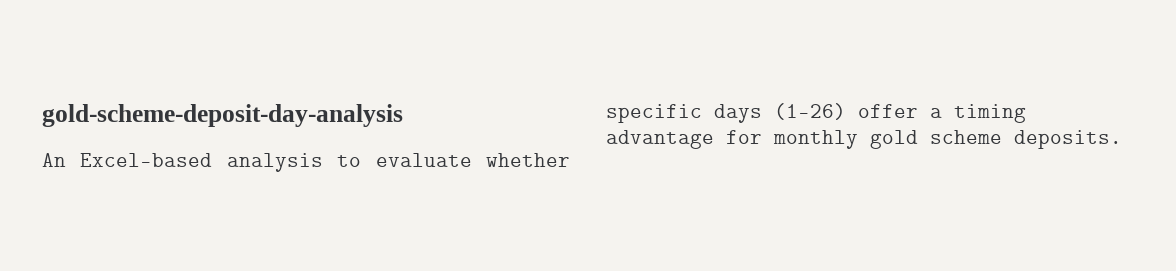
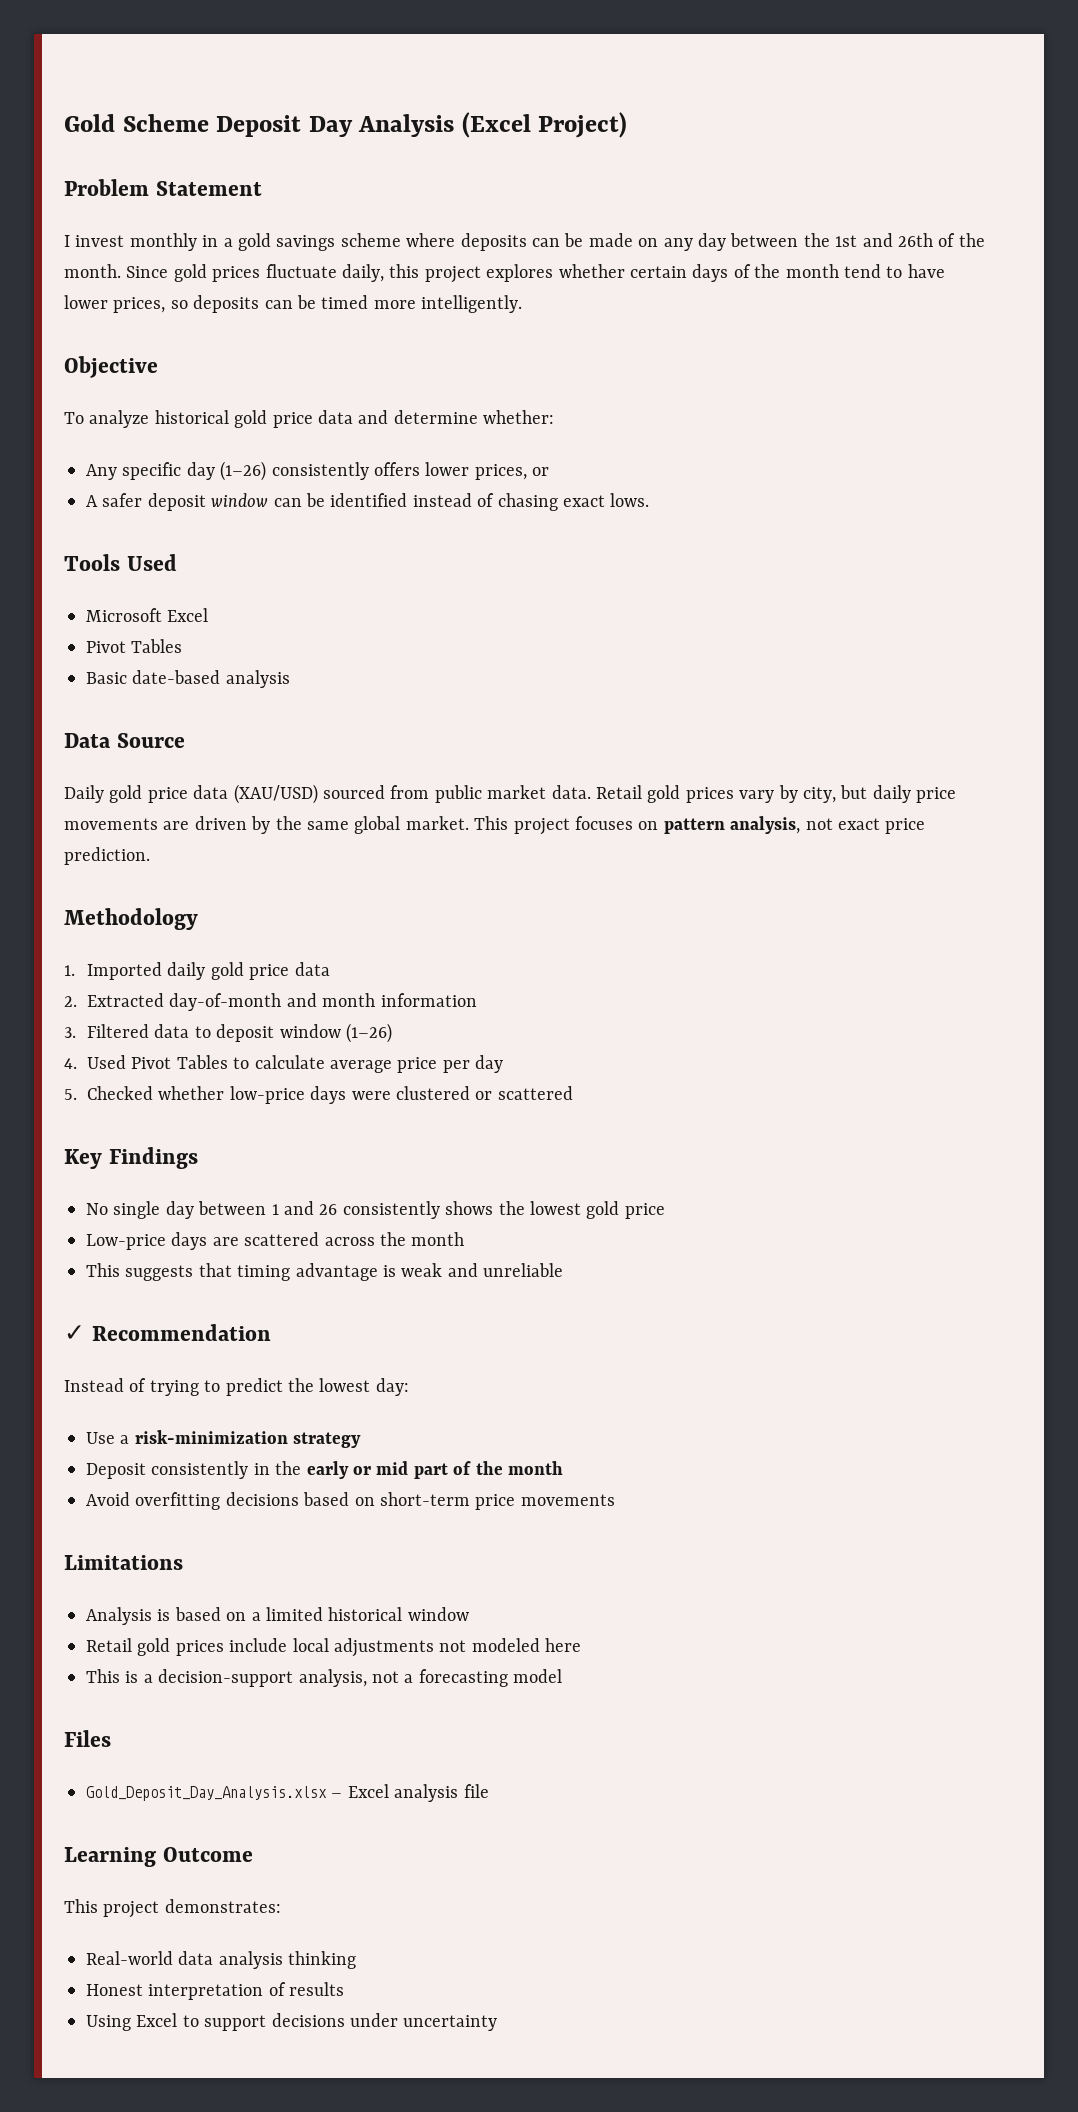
[42,104,403,127] [42,153,570,172] [606,103,1026,123] [606,130,1122,149] gold-scheme-deposit-day-analysis // An Excel-based analysis to evaluate whether specific days (1–26) offer a timing advantage for monthly gold scheme deposits. -> [64,112,628,138] [64,179,262,196] [64,233,985,251] [64,264,945,283] [64,295,523,313] [64,356,158,378] [64,410,555,428] [86,461,550,481] [86,493,650,511] [64,554,177,571] [86,608,209,622] [86,639,183,653] [86,670,290,688] [64,733,185,748] [64,784,957,804] [64,816,926,835] [64,847,150,865] [64,908,198,930] [64,962,330,980] [64,993,477,1011] [64,1023,392,1043] [64,1055,504,1073] [64,1086,573,1104] [64,1147,198,1169] [86,1201,665,1219] [86,1232,465,1250] [86,1263,564,1281] [64,1324,271,1341] [64,1378,409,1396] [86,1430,362,1448] [86,1461,563,1479] [86,1492,615,1510] [64,1555,183,1570] [86,1607,469,1625] [86,1638,582,1657] [86,1669,563,1687] [64,1730,111,1747] [86,1784,489,1802] [64,1847,253,1867] [64,1899,281,1918] [86,1951,357,1969] [86,1982,345,2000] [86,2013,498,2031] Gold Scheme Deposit Day Analysis (Excel Project) // Problem Statement // I invest monthly in a gold savings scheme where deposits can be made on any day between the 1st and 26th of the month. Since gold prices fluctuate daily, this project explores whether certain days of the month tend to have lower prices, so deposits can be timed more intelligently. // Objective // To analyze historical gold price data and determine whether: // Any specific day (1–26) consistently offers lower prices, or // A safer deposit window can be identified instead of chasing exact lows. // Tools Used // Microsoft Excel // Pivot Tables // Basic date-based analysis // Data Source // Daily gold price data (XAU/USD) sourced from public market data. Retail gold prices vary by city, but daily price movements are driven by the same global market. This project focuses on pattern analysis, not exact price prediction. // Methodology // 1. Imported daily gold price data // 2. Extracted day-of-month and month information // 3. Filtered data to deposit window (1–26) // 4. Used Pivot Tables to calculate average price per day // 5. Checked whether low-price days were clustered or scattered // Key Findings // No single day between 1 and 26 consistently shows the lowest gold price // Low-price days are scattered across the month // This suggests that timing advantage is weak and unreliable // ✓ Recommendation // Instead of trying to predict the lowest day: // Use a risk-minimization strategy // Deposit consistently in the early or mid part of the month // Avoid overfitting decisions based on short-term price movements // Limitations // Analysis is based on a limited historical window // Retail gold prices include local adjustments not modeled here // This is a decision-support analysis, not a forecasting model // Files // Gold_Deposit_Day_Analysis.xlsx – Excel analysis file // Learning Outcome // This project demonstrates: // Real-world data analysis thinking // Honest interpretation of results // Using Excel to support decisions under uncertainty

